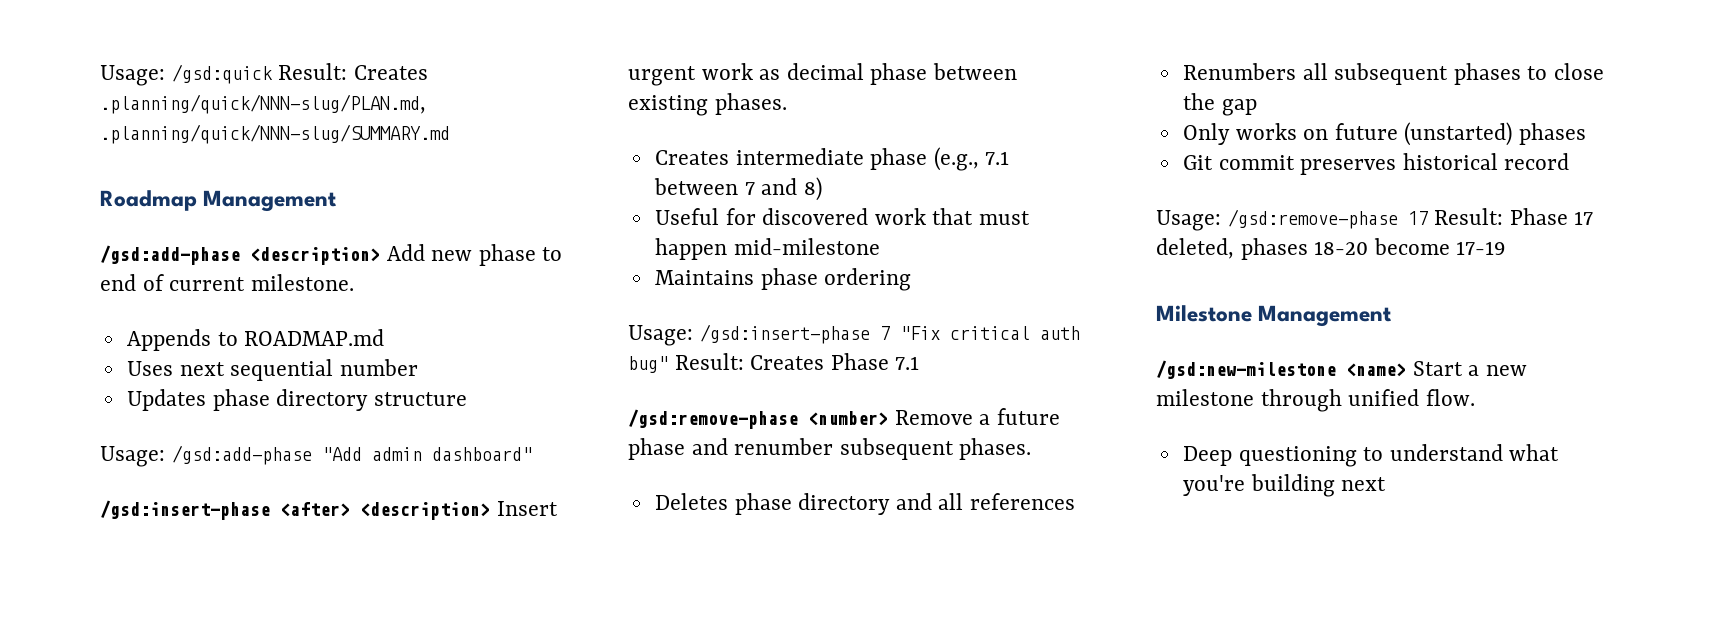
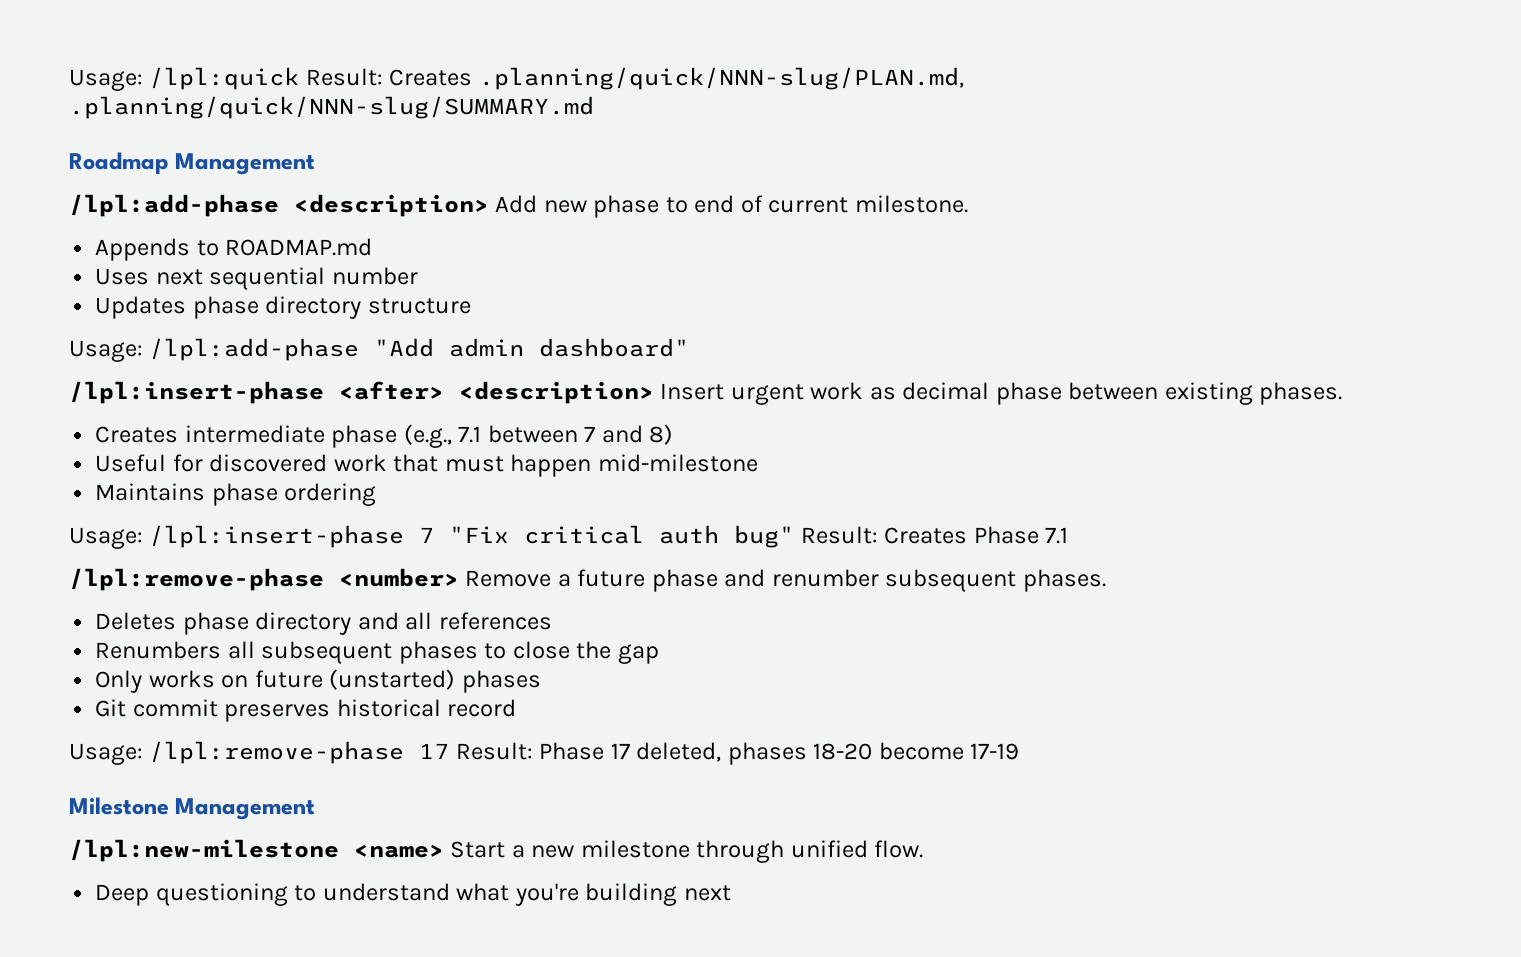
[100,64,273,86] Usage: /gsd:quick -> [69,67,300,91] Usage: /lpl:quick
[100,245,240,265] /gsd:add-phase -> [69,194,279,217] /lpl:add-phase
[171,445,312,465] /gsd:add-phase -> [149,338,360,361] /lpl:add-phase
[100,500,270,520] /gsd:insert-phase -> [69,381,324,404] /lpl:insert-phase
[699,324,870,344] /gsd:insert-phase -> [149,525,405,548] /lpl:insert-phase
[628,409,798,429] /gsd:remove-phase -> [69,568,324,591] /lpl:remove-phase
[1227,209,1398,229] /gsd:remove-phase -> [149,741,405,764] /lpl:remove-phase
[1156,360,1336,379] /gsd:new-milestone -> [69,839,339,862] /lpl:new-milestone

